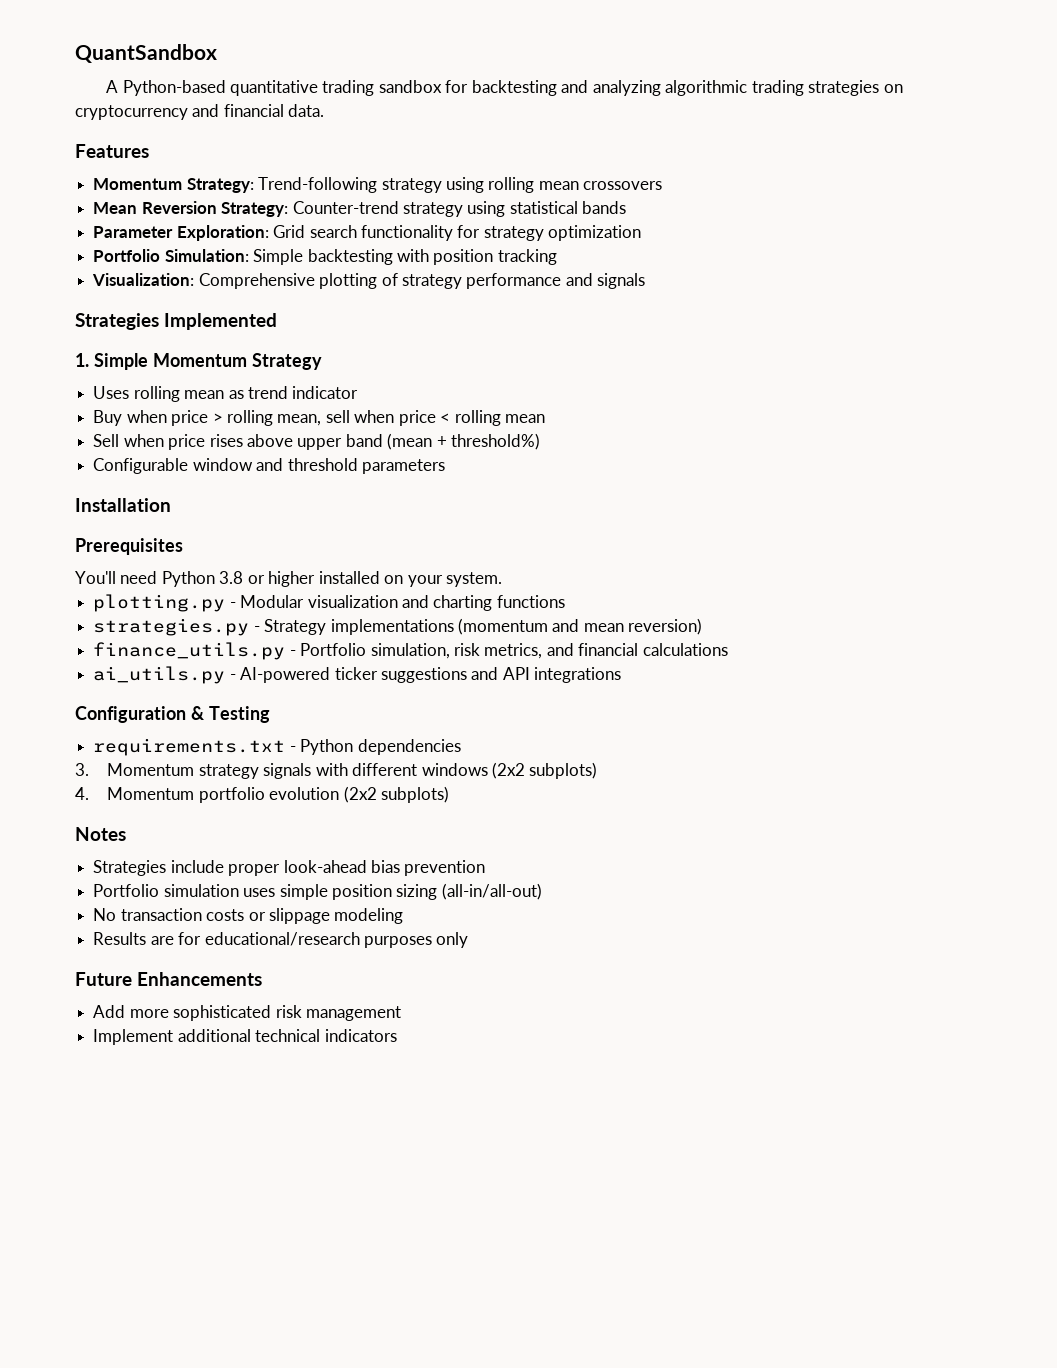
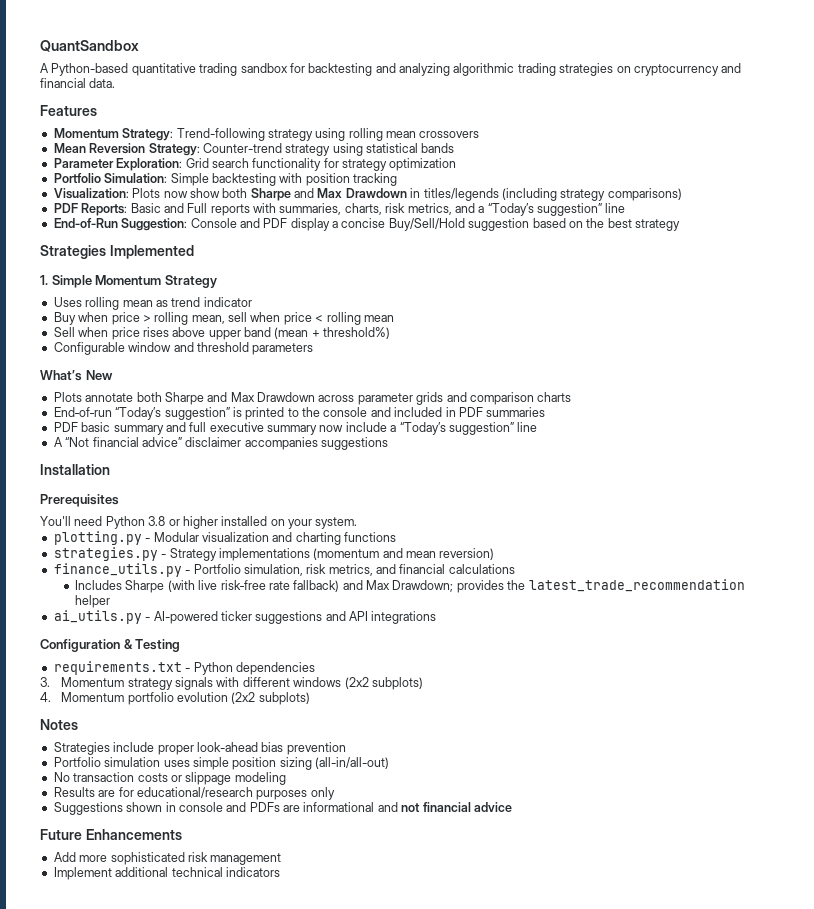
[198,273,646,289] Comprehensive plotting of strategy performance and signals -> [132,188,682,201] [53,203,626,216] [53,218,680,231] Plots now show both Sharpe and Max Drawdown in titles/legends (including strategy comparisons) // PDF Reports: Basic and Full reports with summaries, charts, risk metrics, and a “Today’s suggestion” line // End‑of‑Run Suggestion: Console and PDF display a concise Buy/Sell/Hold suggestion based on the best strategy
(445, 466) none -> [40,370,113,381] [53,392,572,405] [53,407,546,420] [53,422,538,435] [53,437,388,450] // What’s New // Plots annotate both Sharpe and Max Drawdown across parameter grids and comparison charts // End‑of‑run “Today’s suggestion” is printed to the console and included in PDF summaries // PDF basic summary and full executive summary now include a “Today’s suggestion” line // A “Not financial advice” disclaimer accompanies suggestions
(728, 649) none -> [75,579,745,593] [75,595,111,608] // Includes Sharpe (with live risk‑free rate fallback) and Max Drawdown; provides the latest_trade_recommendation helper
(469, 940) none -> [53,802,512,815] // Suggestions shown in console and PDFs are informational and not financial advice

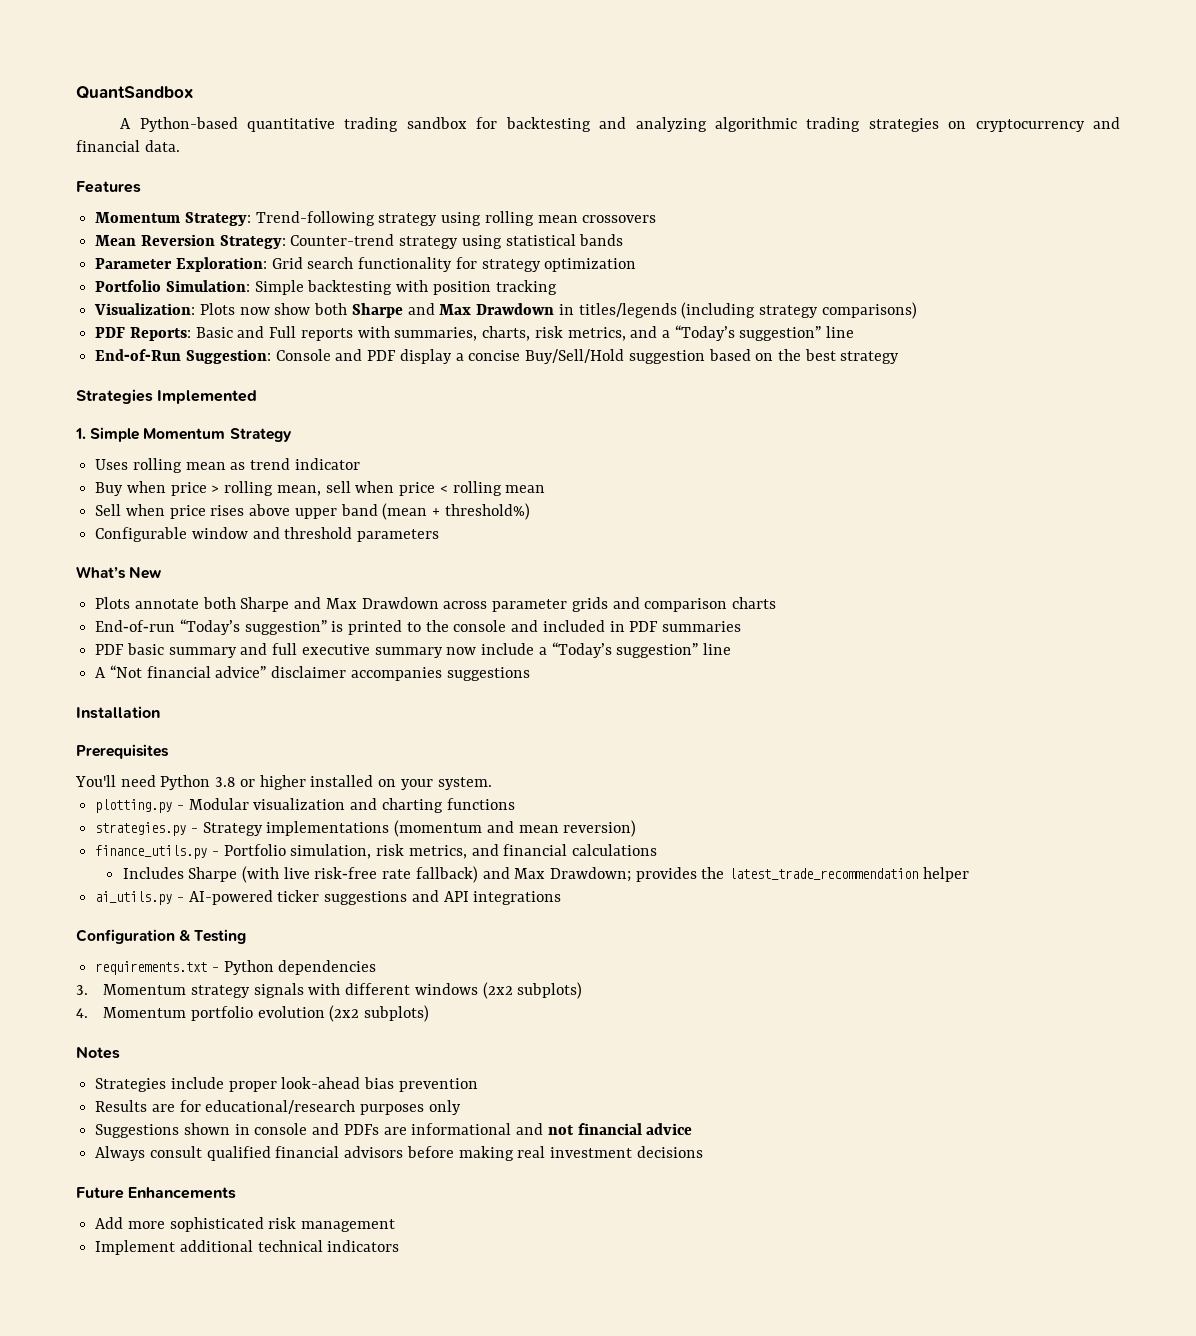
[53,757,389,770] [53,772,286,785] // Portfolio simulation uses simple position sizing (all-in/all-out) // No transaction costs or slippage modeling -> (478, 1085) none
(512, 807) none -> [95,1146,703,1161] // Always consult qualified financial advisors before making real investment decisions

